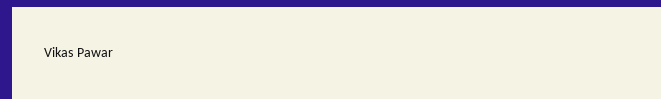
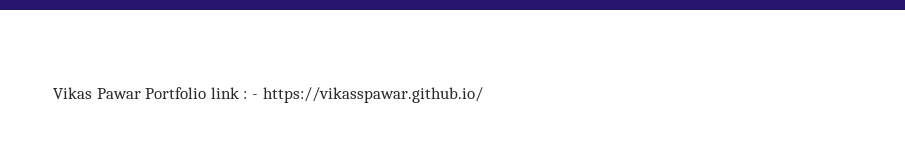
(113, 52) none -> [145,87,483,103] Portfolio link : - https://vikasspawar.github.io/

